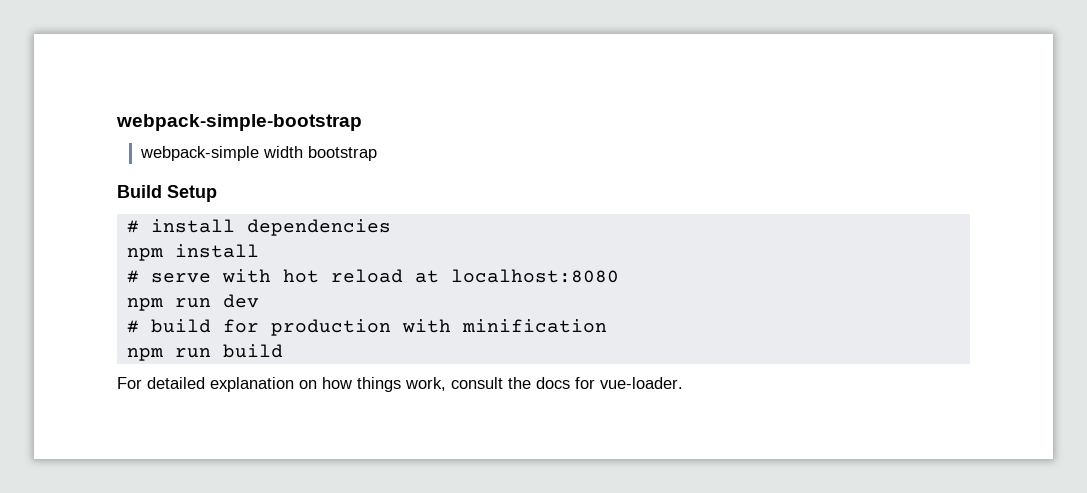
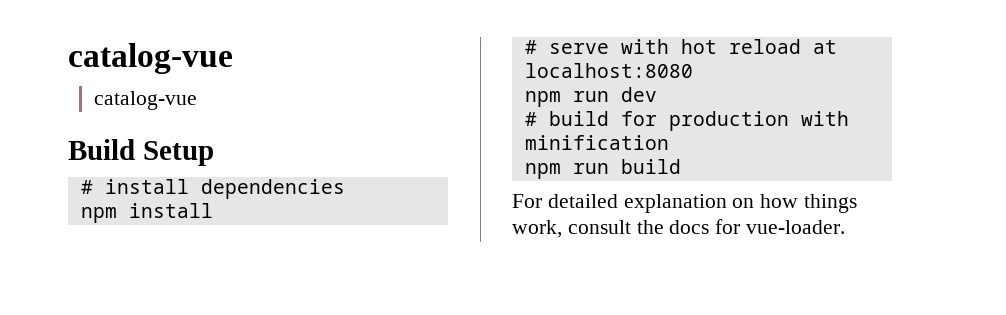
[116,114,362,131] [139,146,377,161] webpack-simple-bootstrap // webpack-simple width bootstrap -> [68,43,233,74] [94,91,198,110] catalog-vue // catalog-vue

